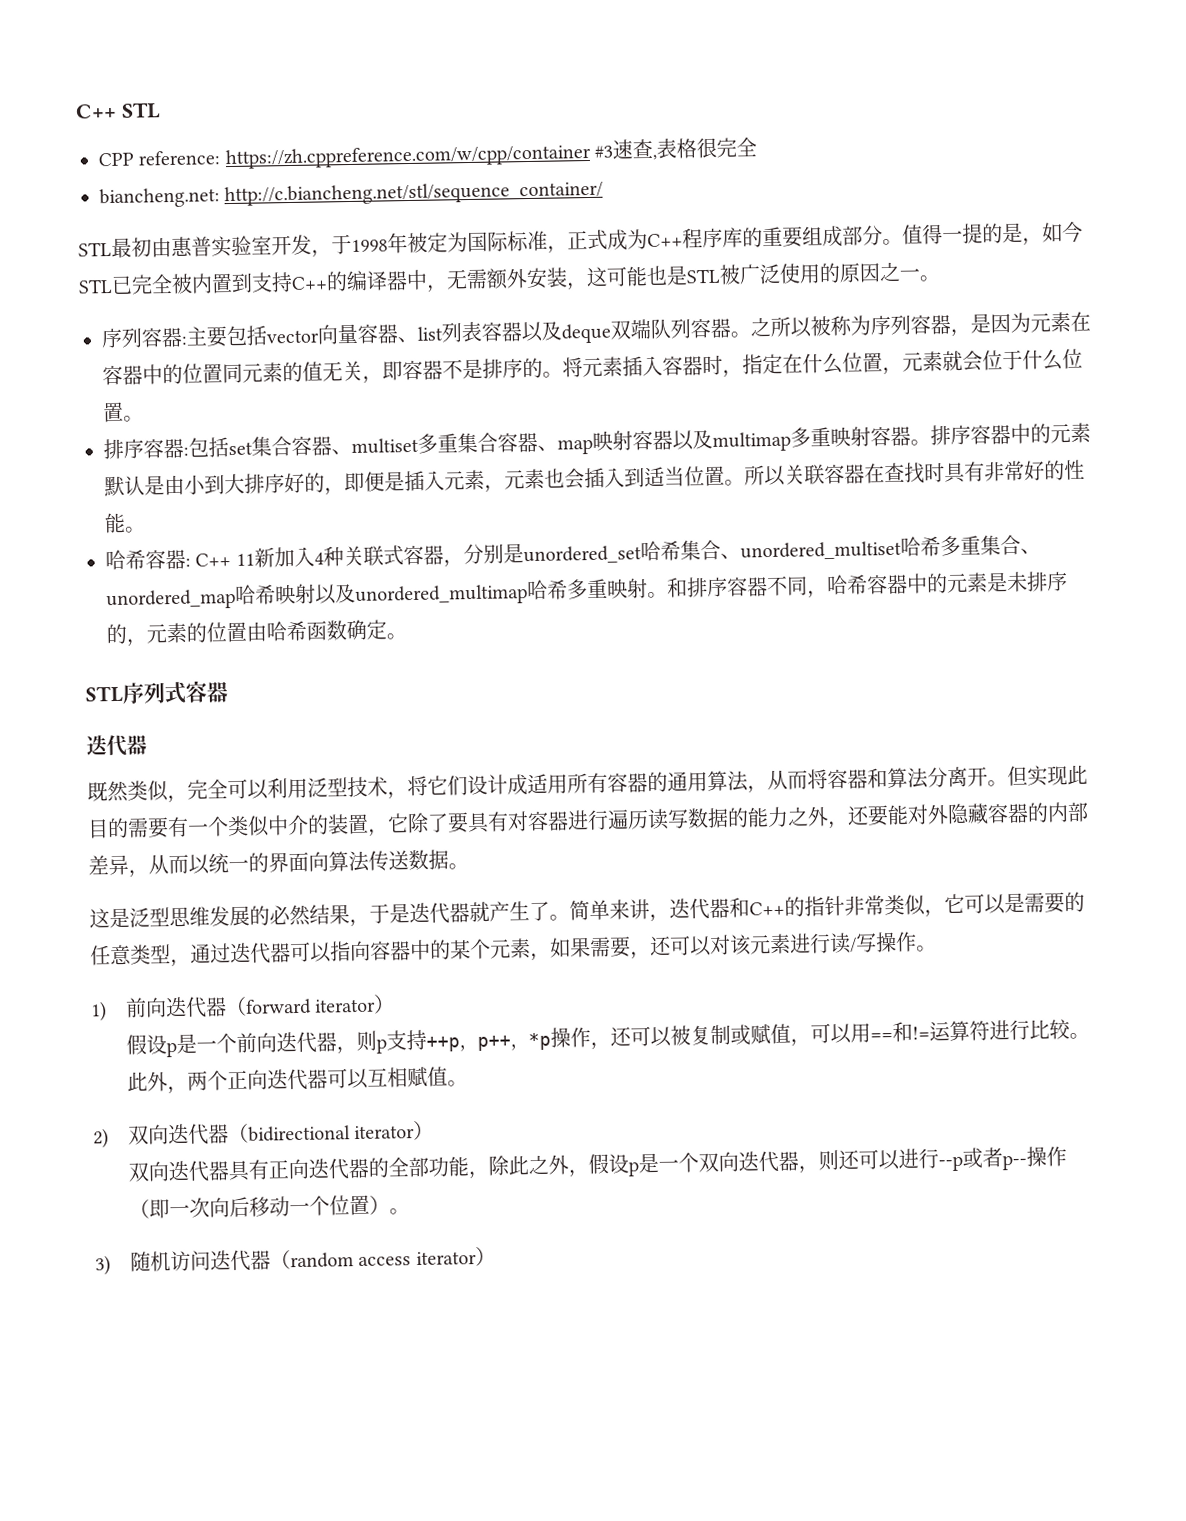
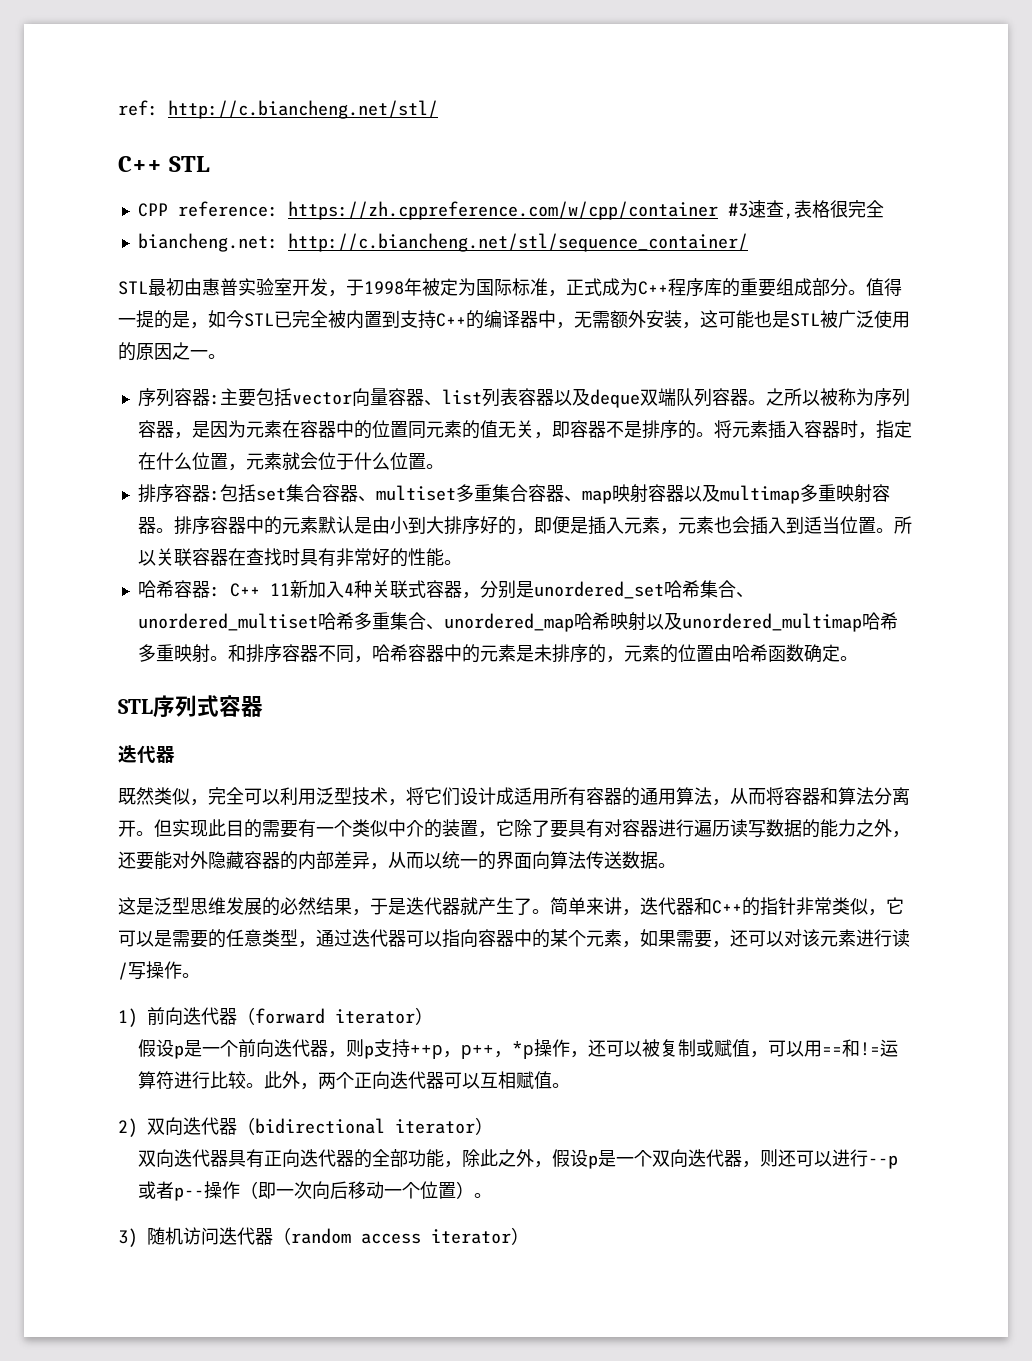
(75, 111) none -> [118,100,438,119] ref: http://c.biancheng.net/stl/ //

